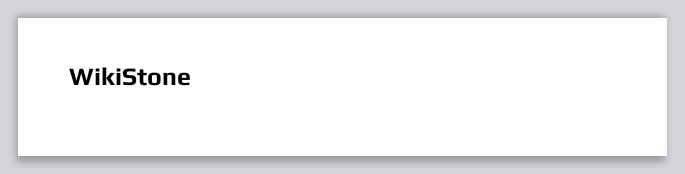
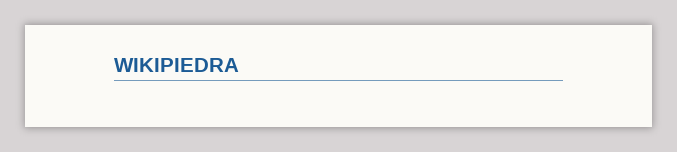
[69,67,191,86] WikiStone -> [114,58,239,72] WIKIPIEDRA

